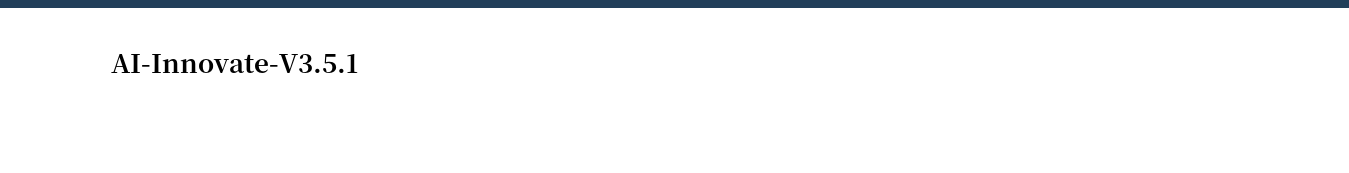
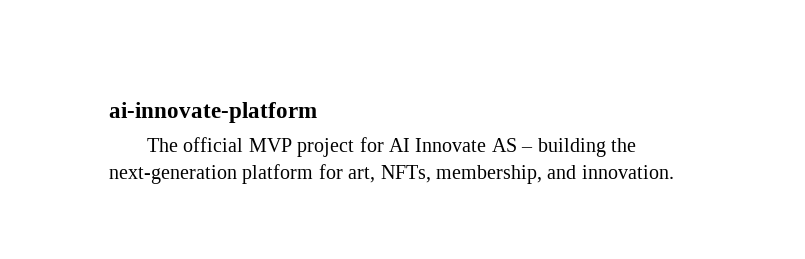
[111,54,358,73] AI-Innovate-V3.5.1 -> [109,102,317,123] [147,137,637,157] [109,164,674,184] ai-innovate-platform // The official MVP project for AI Innovate AS – building the next-generation platform for art, NFTs, membership, and innovation.

